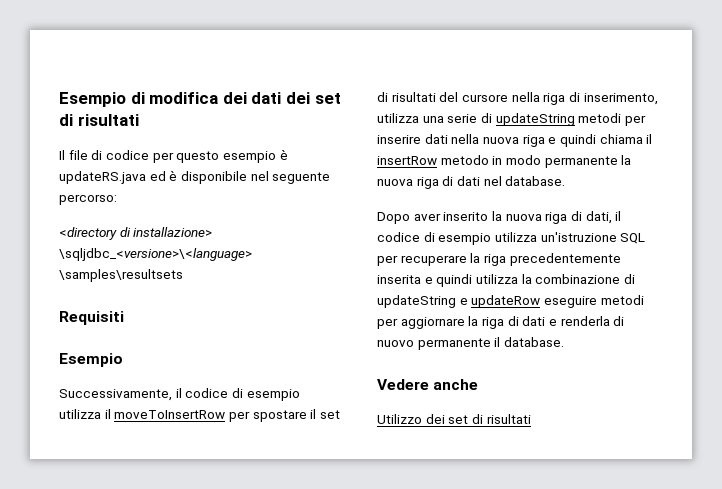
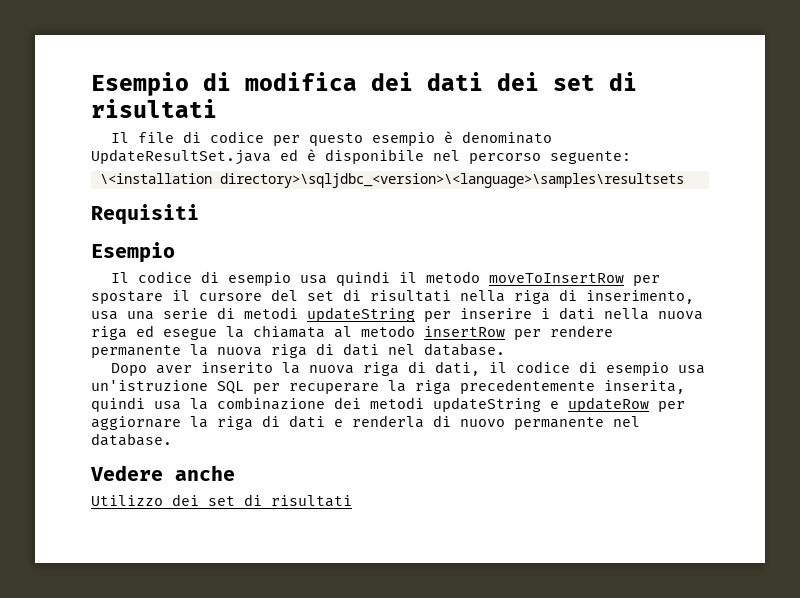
[59,171,146,184] updateRS.java -> [461,131,552,144] [91,149,271,165] denominato UpdateResultSet.java
[272,172,331,184] [59,194,117,205] [59,227,213,240] [59,248,252,261] [59,269,183,282] seguente percorso: // <directory di installazione> \sqljdbc_<versione>\<language> \samples\resultsets -> [469,151,631,164] [99,173,684,188] percorso seguente: // \<installation directory>\sqljdbc_<version>\<language>\samples\resultsets
[59,388,300,401] [59,409,111,419] Successivamente, il codice di esempio utilizza il -> [110,271,480,286] Il codice di esempio usa quindi il metodo
[319,410,340,419] [377,92,508,102] set di risultati del cursore -> [199,289,451,302] cursore del set di risultati
[377,113,419,123] utilizza -> [91,311,118,320] usa
[495,113,622,126] updateString metodi -> [244,307,415,322] metodi updateString
(421, 139) none -> [541,308,550,319] i
[548,134,653,147] [377,155,541,165] e quindi chiama il insertRow metodo in modo -> [136,325,613,340] ed esegue la chiamata al metodo insertRow per rendere
[494,232,537,242] utilizza -> [677,365,705,374] usa
[377,274,635,287] inserita e quindi utilizza la combinazione di -> [604,380,685,394] [91,397,424,412] inserita, quindi usa la combinazione dei metodi
[543,295,644,308] eseguire metodi -> (649, 404) none
[494,337,501,347] il -> [613,416,640,427] nel

